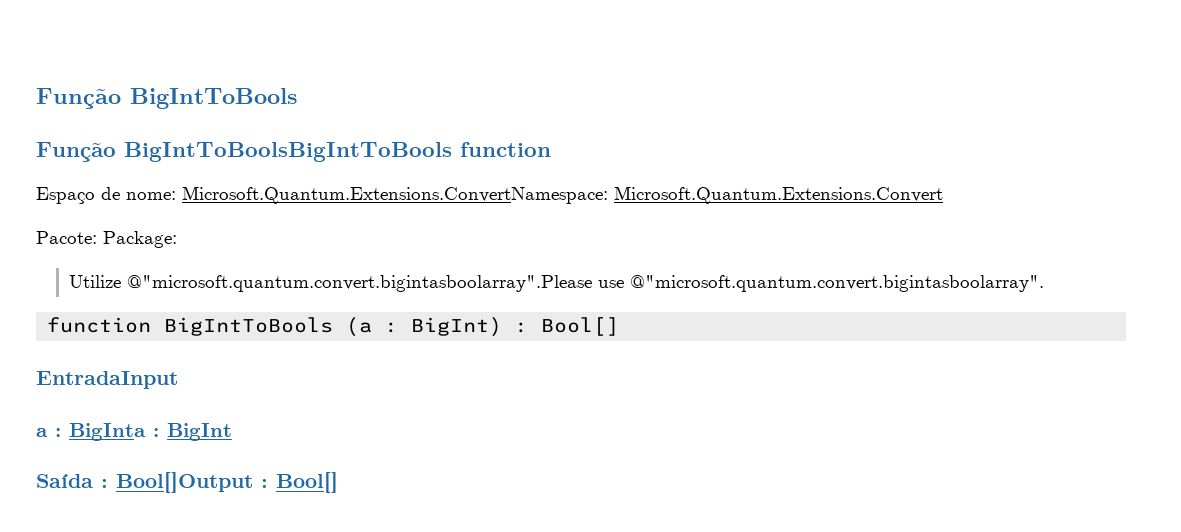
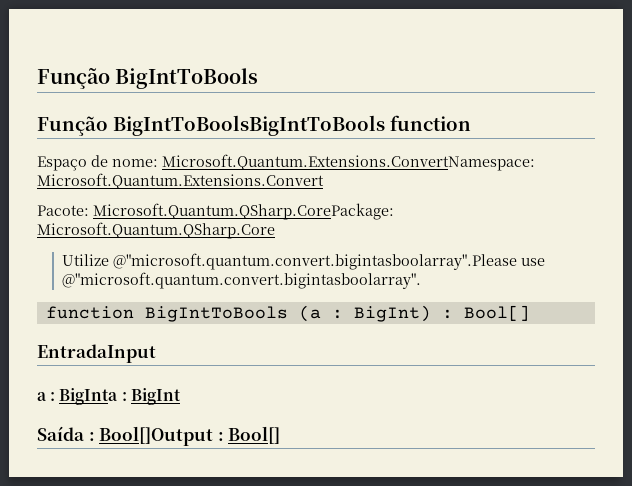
[103,231,177,248] Package: -> [93,203,394,220] [37,222,275,239] Microsoft.Quantum.QSharp.CorePackage: Microsoft.Quantum.QSharp.Core

